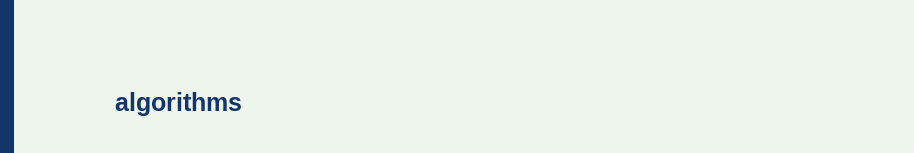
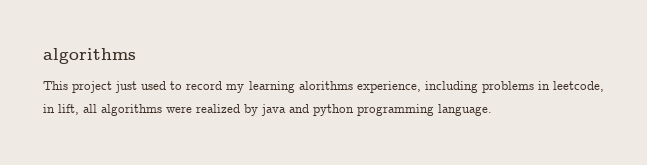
[115,92,242,116] algorithms -> [43,48,136,64] [43,81,604,93] [43,104,492,116] algorithms // This project just used to record my learning alorithms experience, including problems in leetcode, in lift, all algorithms were realized by java and python programming language.

